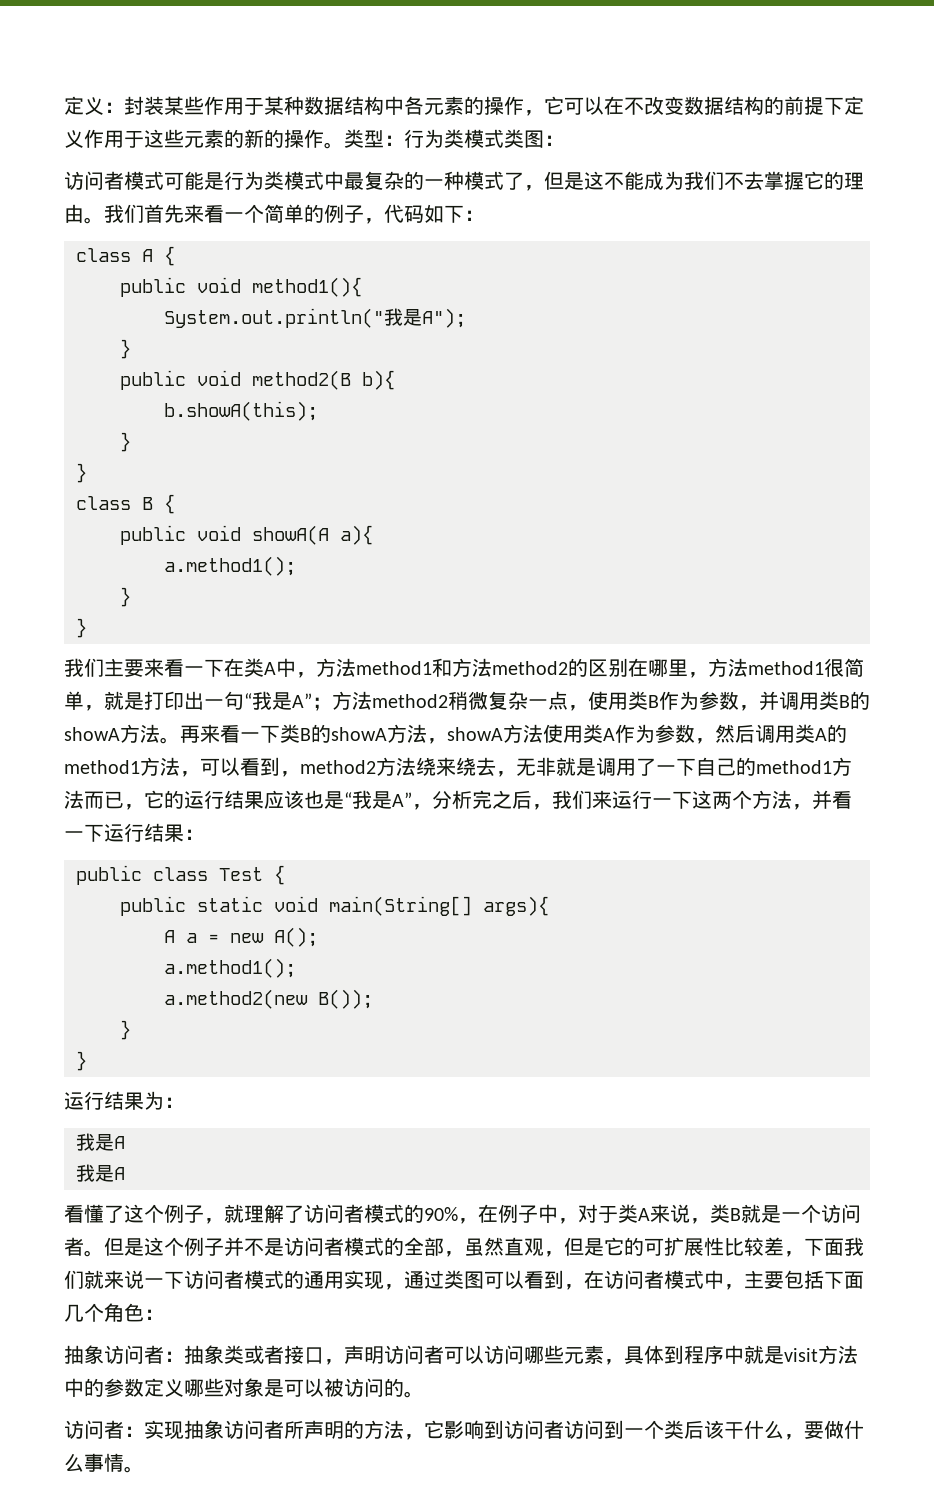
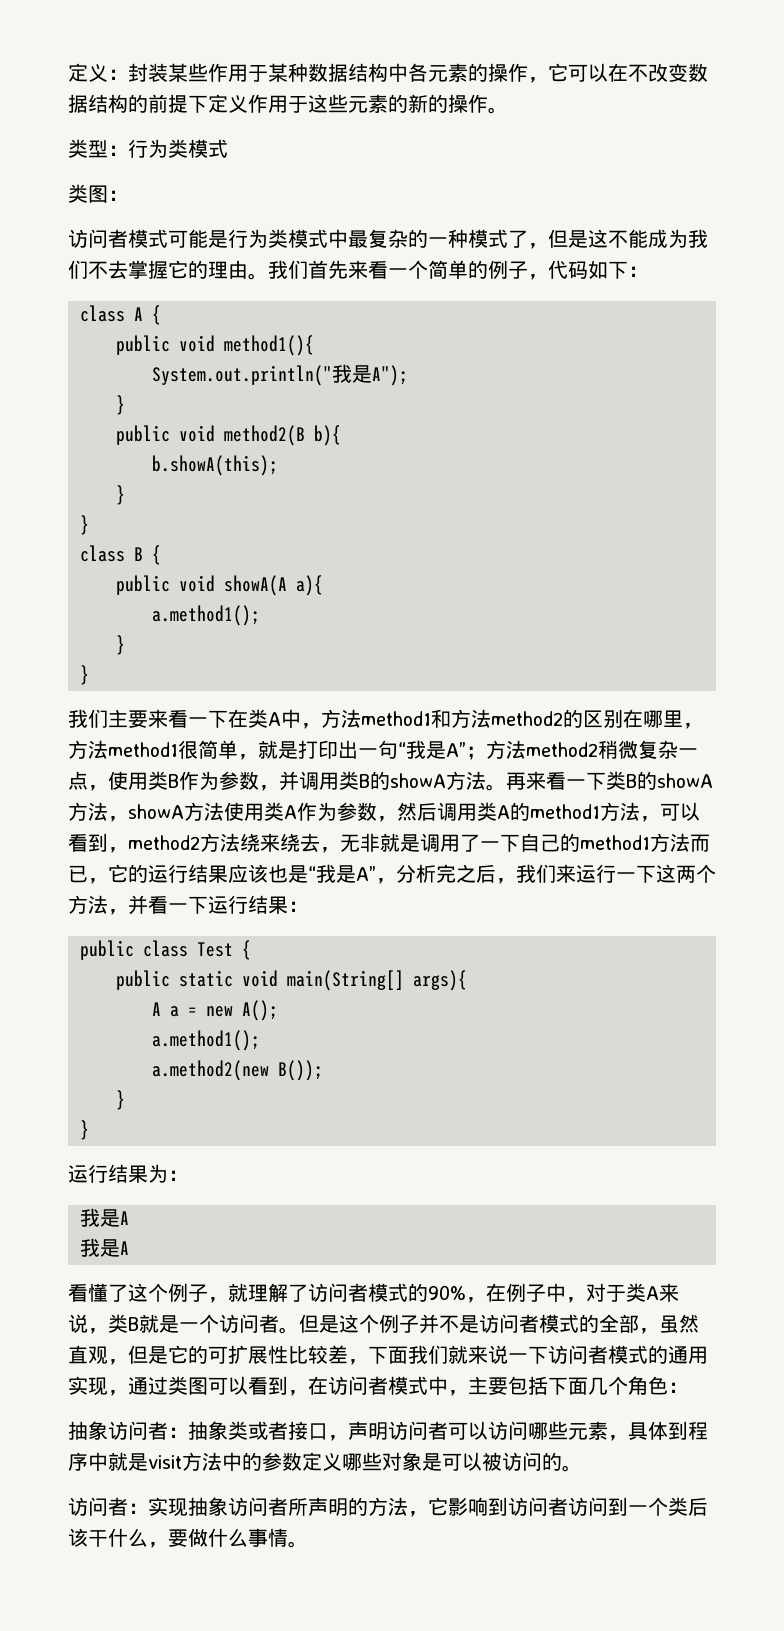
(344, 145) none -> (508, 110) //
(504, 138) none -> (228, 148) //

